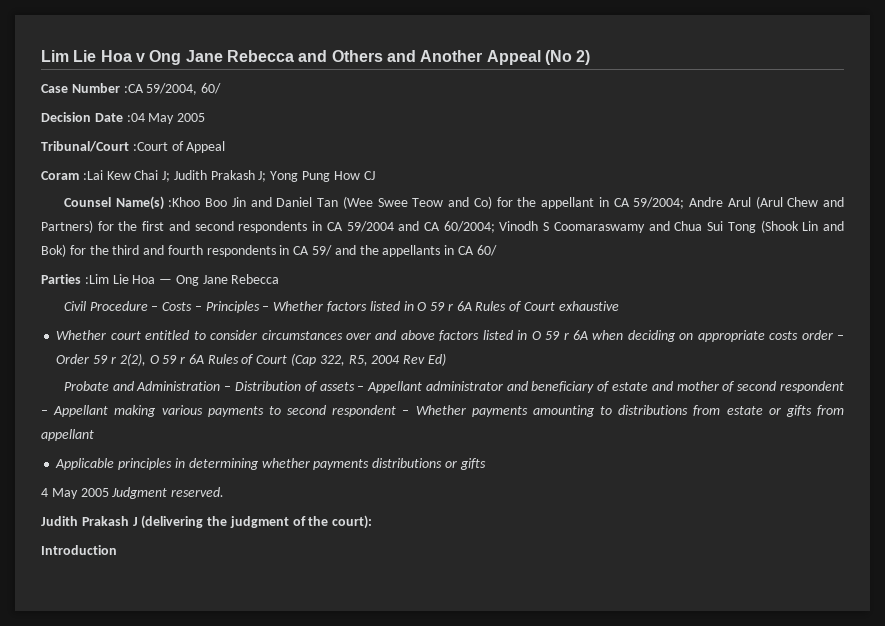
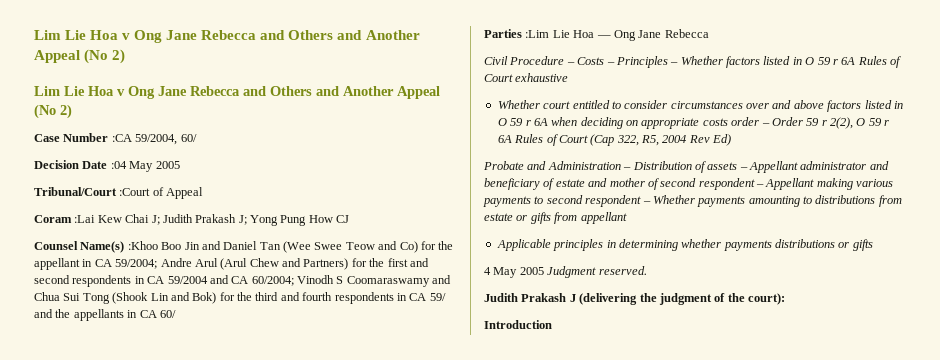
(591, 57) none -> [34,86,440,99] [34,104,72,119] // Lim Lie Hoa v Ong Jane Rebecca and Others and Another Appeal (No 2)

